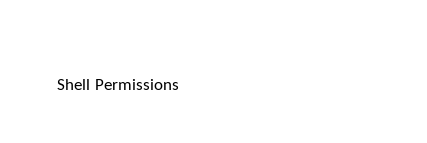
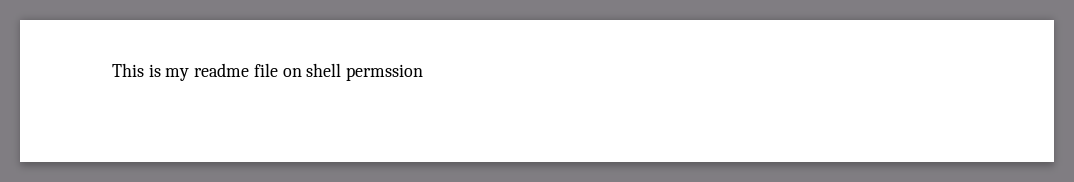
[57,79,179,90] Shell Permissions -> [112,63,424,81] This is my readme file on shell permssion

